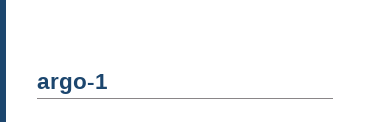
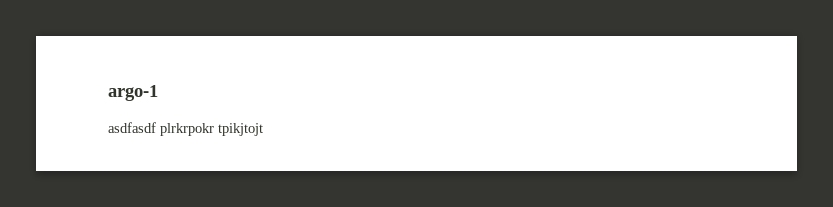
(108, 84) none -> [108,122,263,136] // asdfasdf plrkrpokr tpikjtojt

